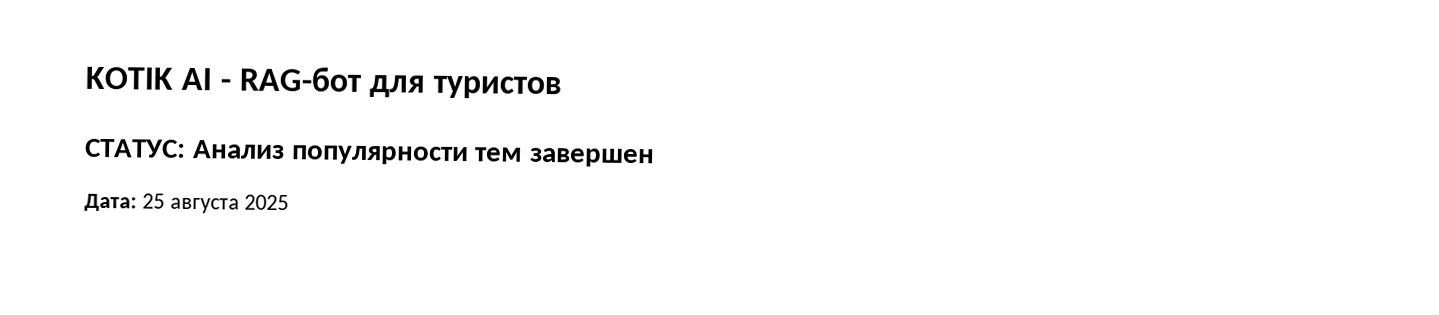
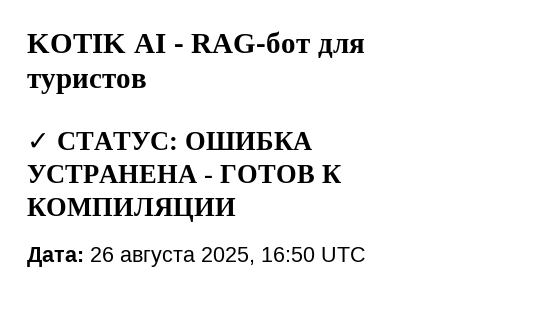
[84,138,656,168] [84,193,290,214] СТАТУС: Анализ популярности тем завершен // Дата: 25 августа 2025 -> [27,132,313,150] [27,165,342,183] [27,198,236,222] [27,247,366,267] ✓ СТАТУС: ОШИБКА УСТРАНЕНА - ГОТОВ К КОМПИЛЯЦИИ // Дата: 26 августа 2025, 16:50 UTC

